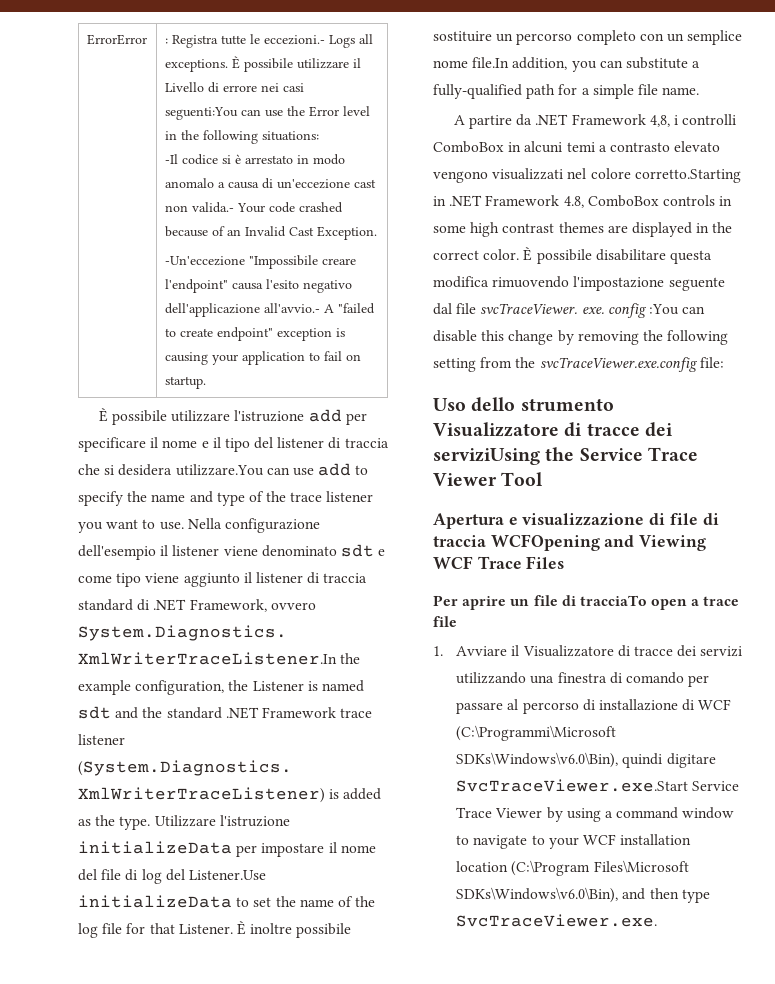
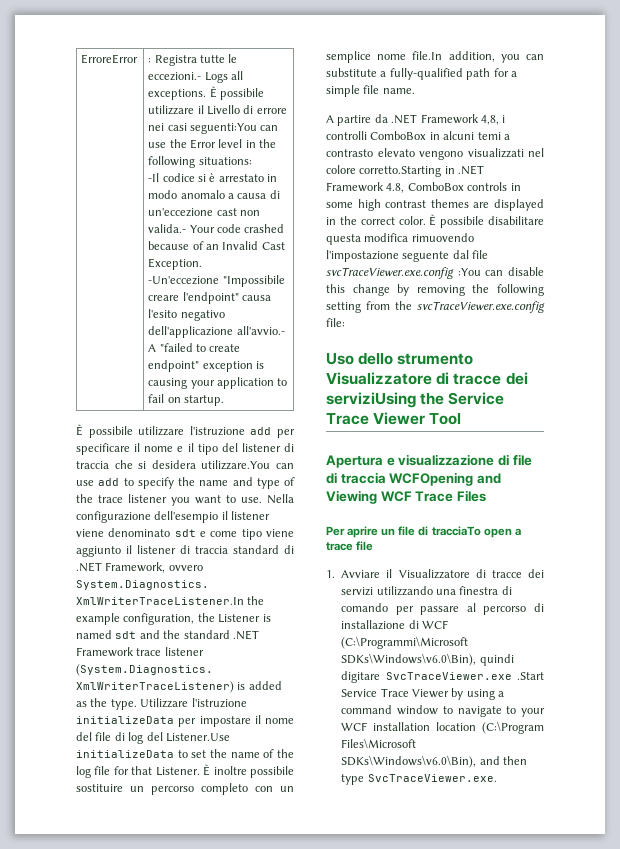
[86,34,147,45] ErrorError -> [81,54,139,64] ErroreError
[480,303,646,318] svcTraceViewer. exe. config -> [326,267,454,279] svcTraceViewer.exe.config
[456,779,689,792] SvcTraceViewer.exe.Start -> [385,672,544,680] SvcTraceViewer.exe .Start

